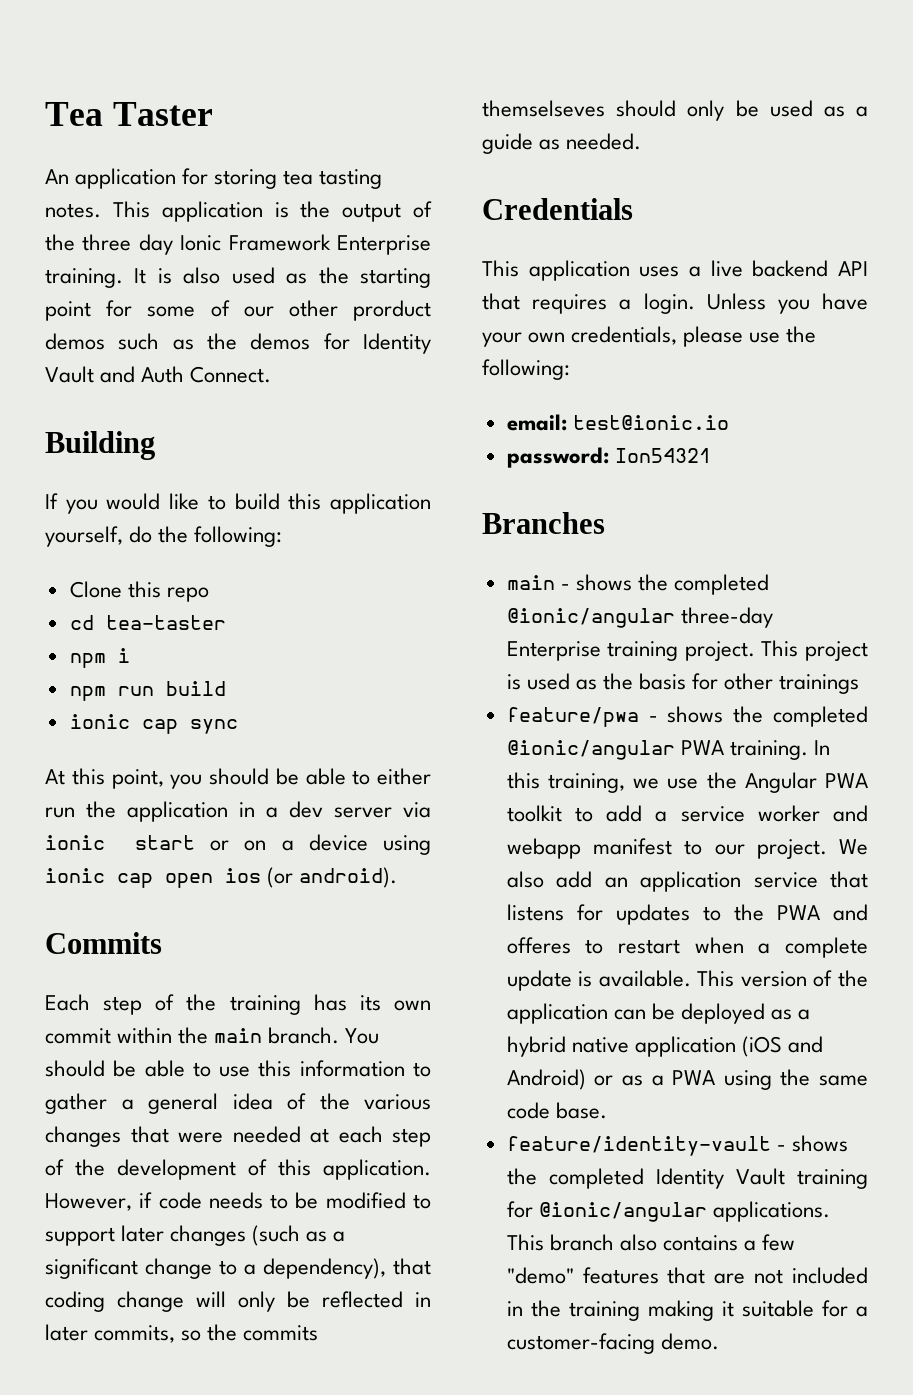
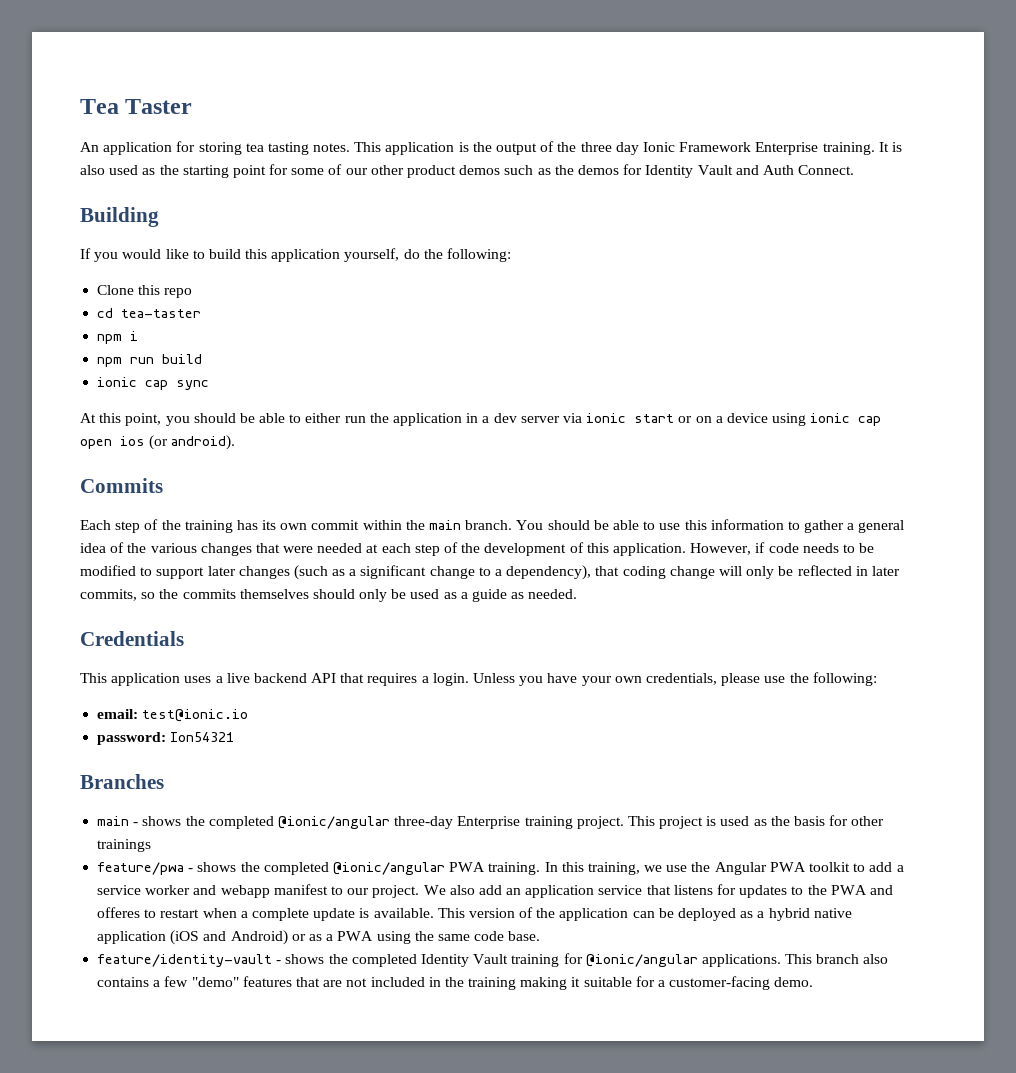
[353,300,431,321] prorduct -> [407,165,457,178] product
[482,100,605,117] themselseves -> [239,589,309,599] themselves

